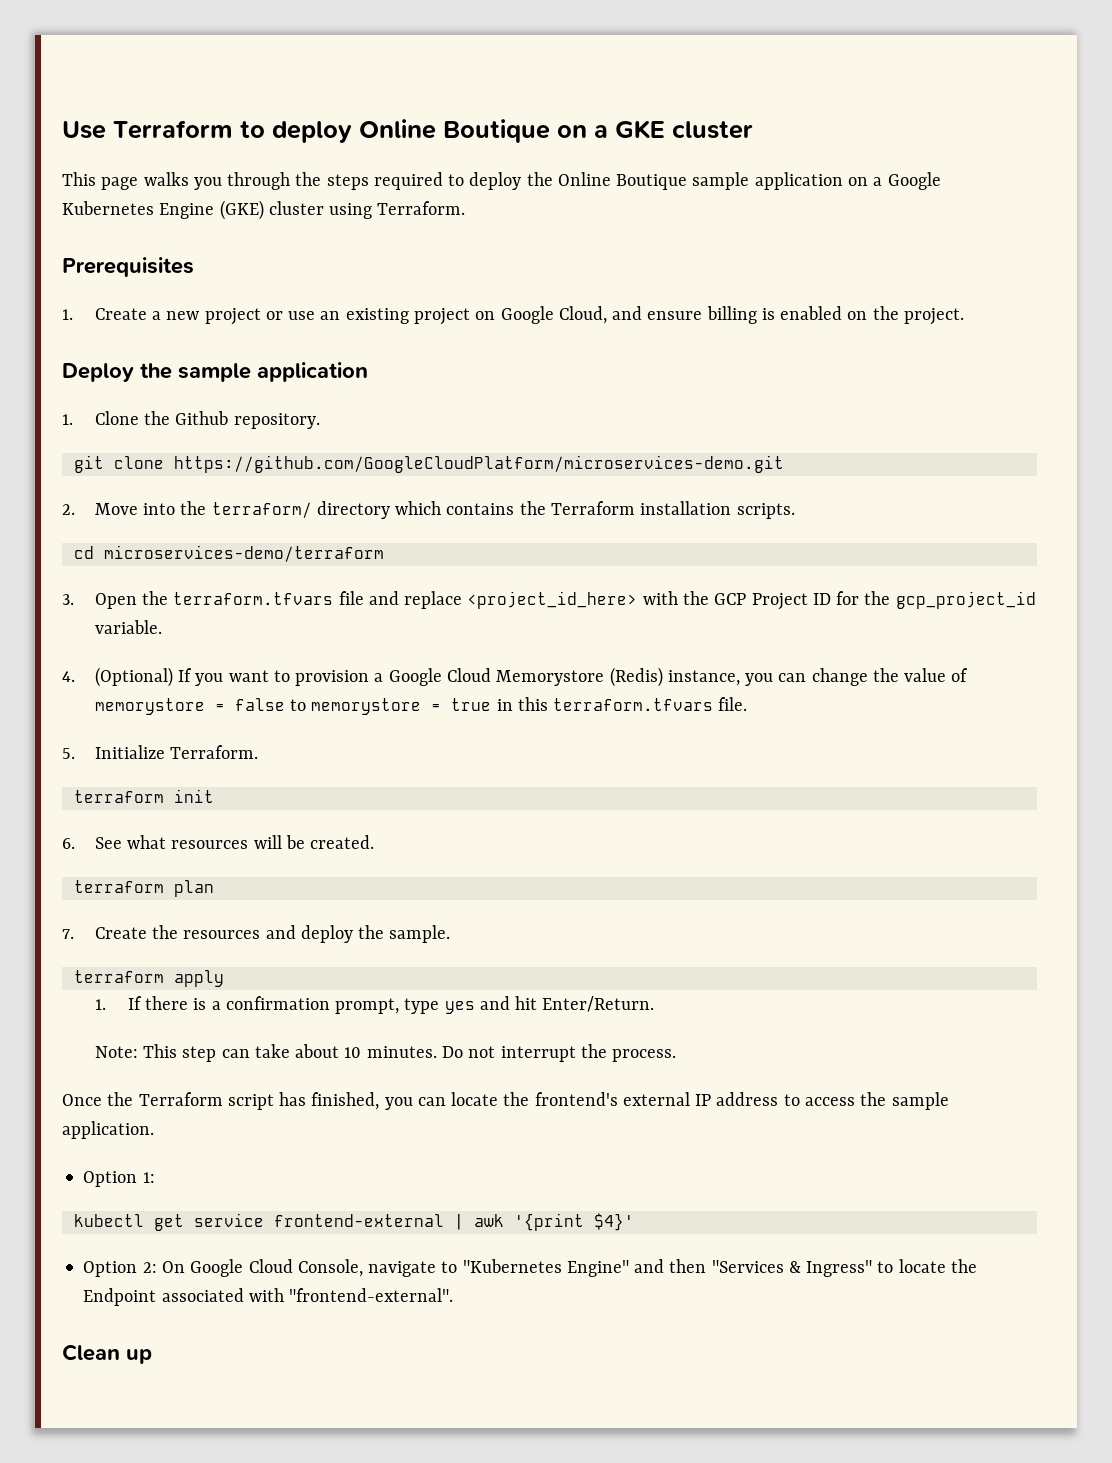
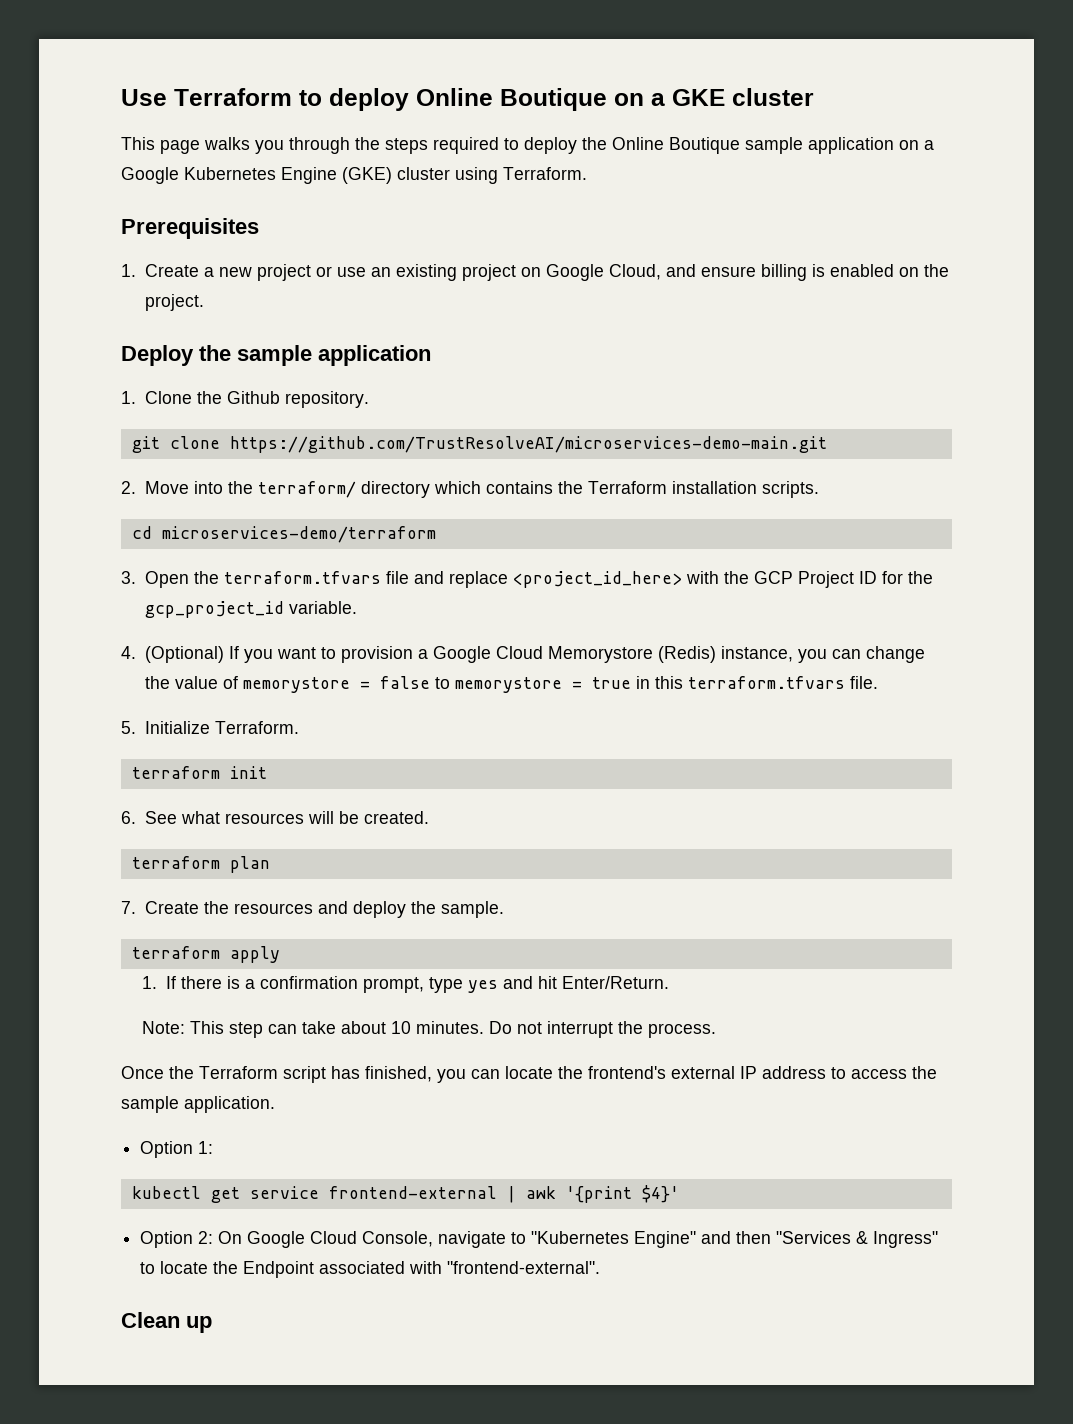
[173,455,784,473] https://github.com/GoogleCloudPlatform/microservices-demo.git -> [229,436,827,453] https://github.com/TrustResolveAI/microservices-demo-main.git

